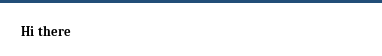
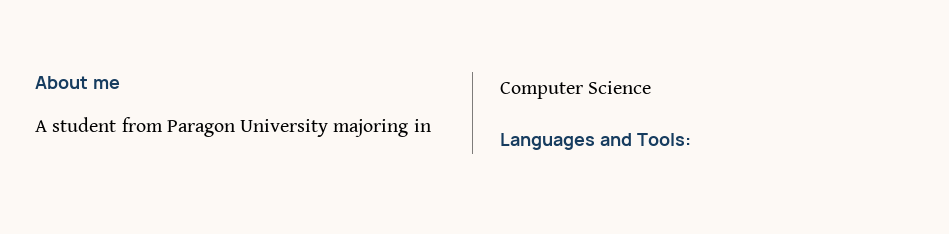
[21,25,71,36] Hi there -> [35,76,120,89] [35,117,431,137] [500,81,652,99] [500,133,691,150] About me // A student from Paragon University majoring in Computer Science // Languages and Tools:

